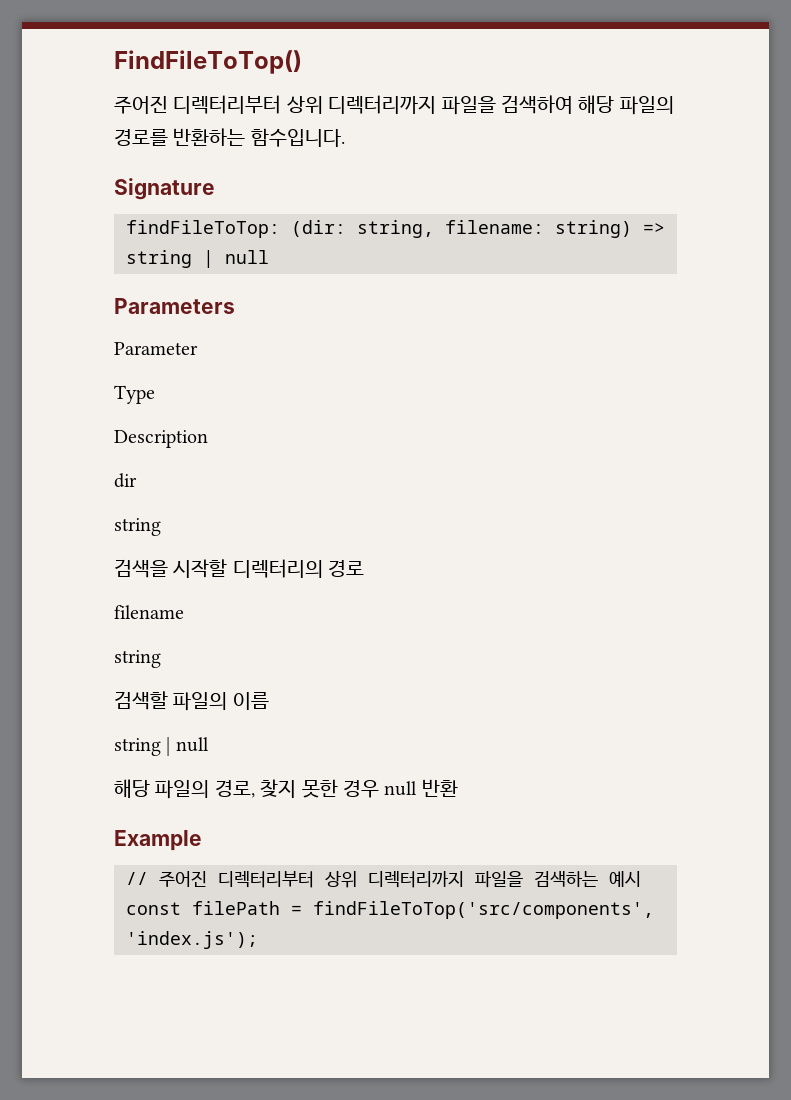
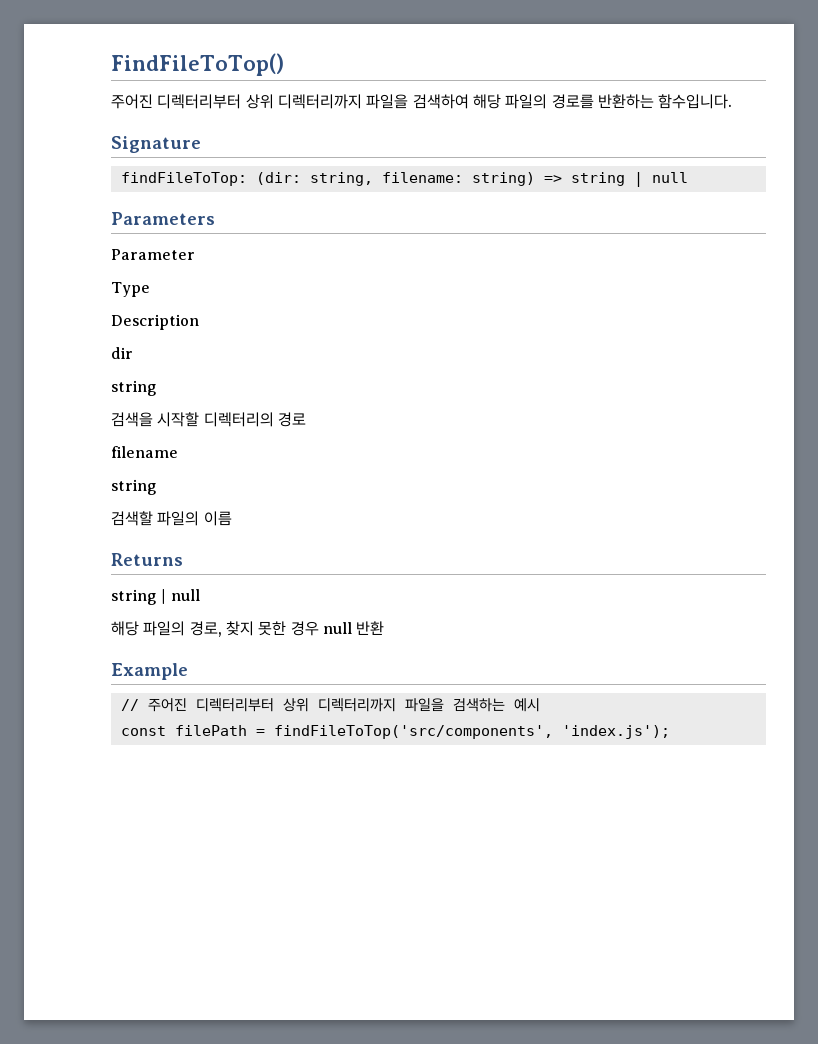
(269, 701) none -> [111,553,183,566] // Returns

